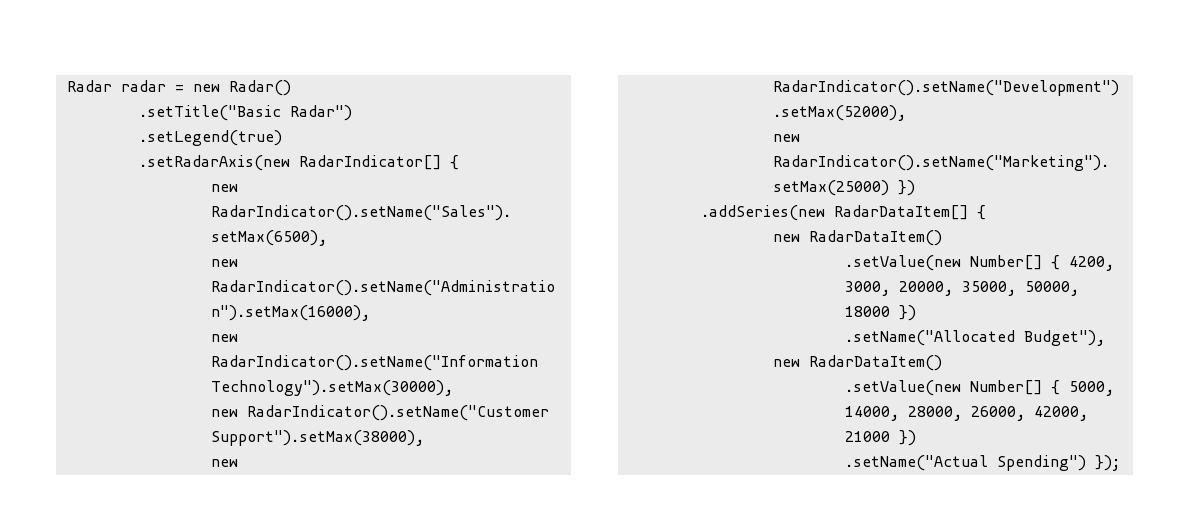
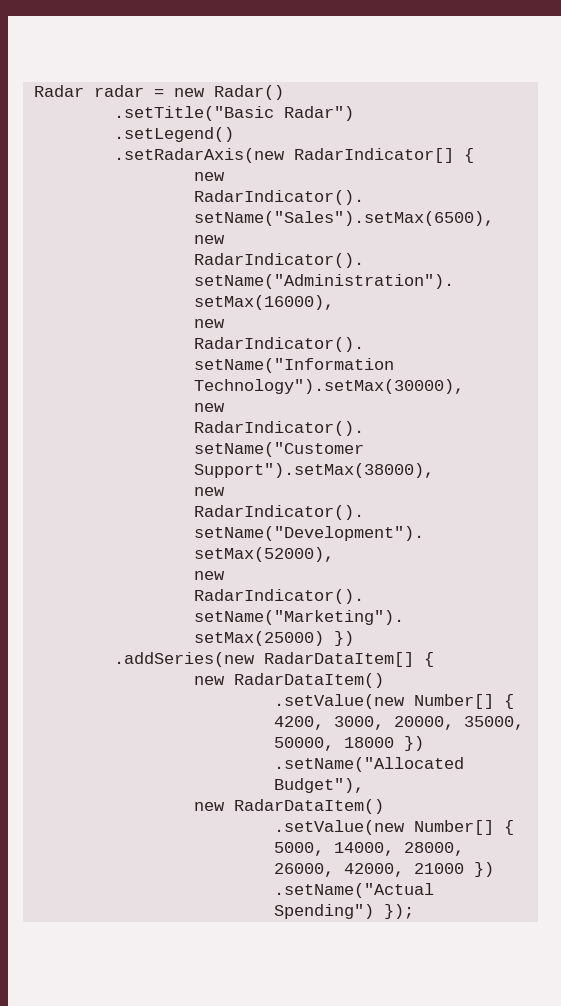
[139,130,283,146] .setLegend(true) -> [113,127,234,142] .setLegend()

